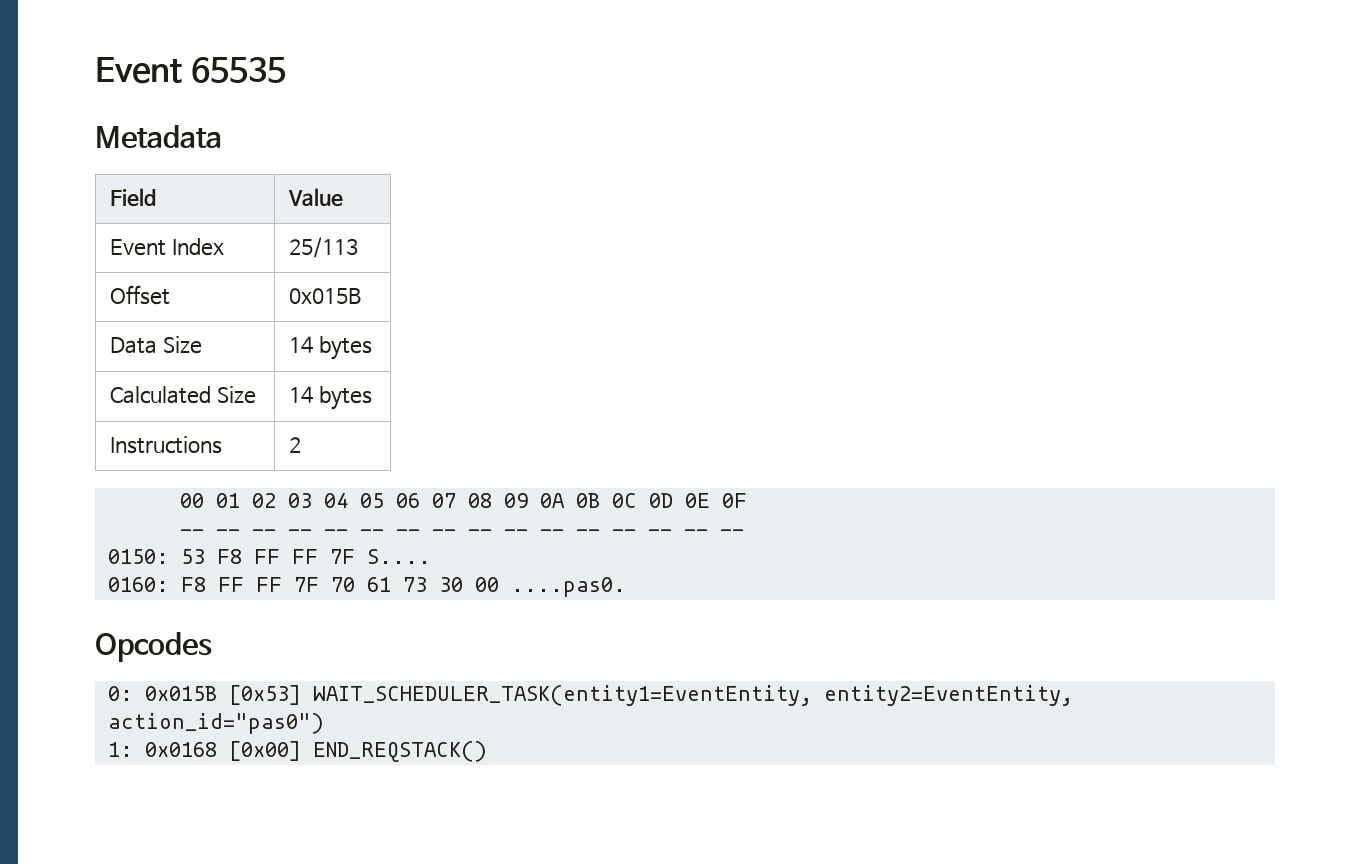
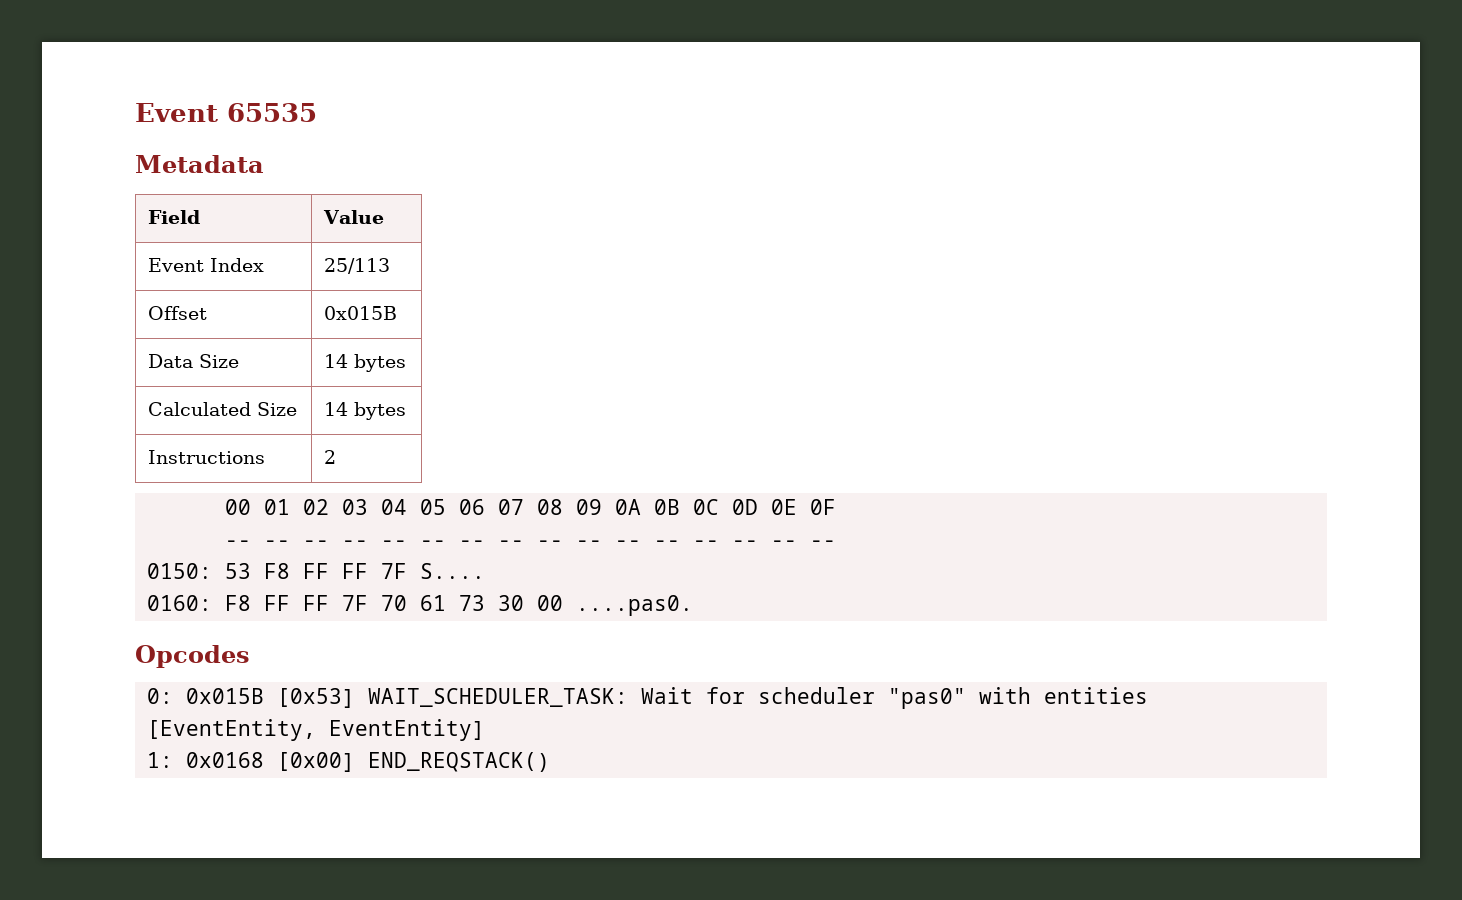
[312,685,1073,706] [107,713,324,734] WAIT_SCHEDULER_TASK(entity1=EventEntity, entity2=EventEntity, action_id="pas0") -> [368,687,1149,709] [147,719,486,741] WAIT_SCHEDULER_TASK: Wait for scheduler "pas0" with entities [EventEntity, EventEntity]

